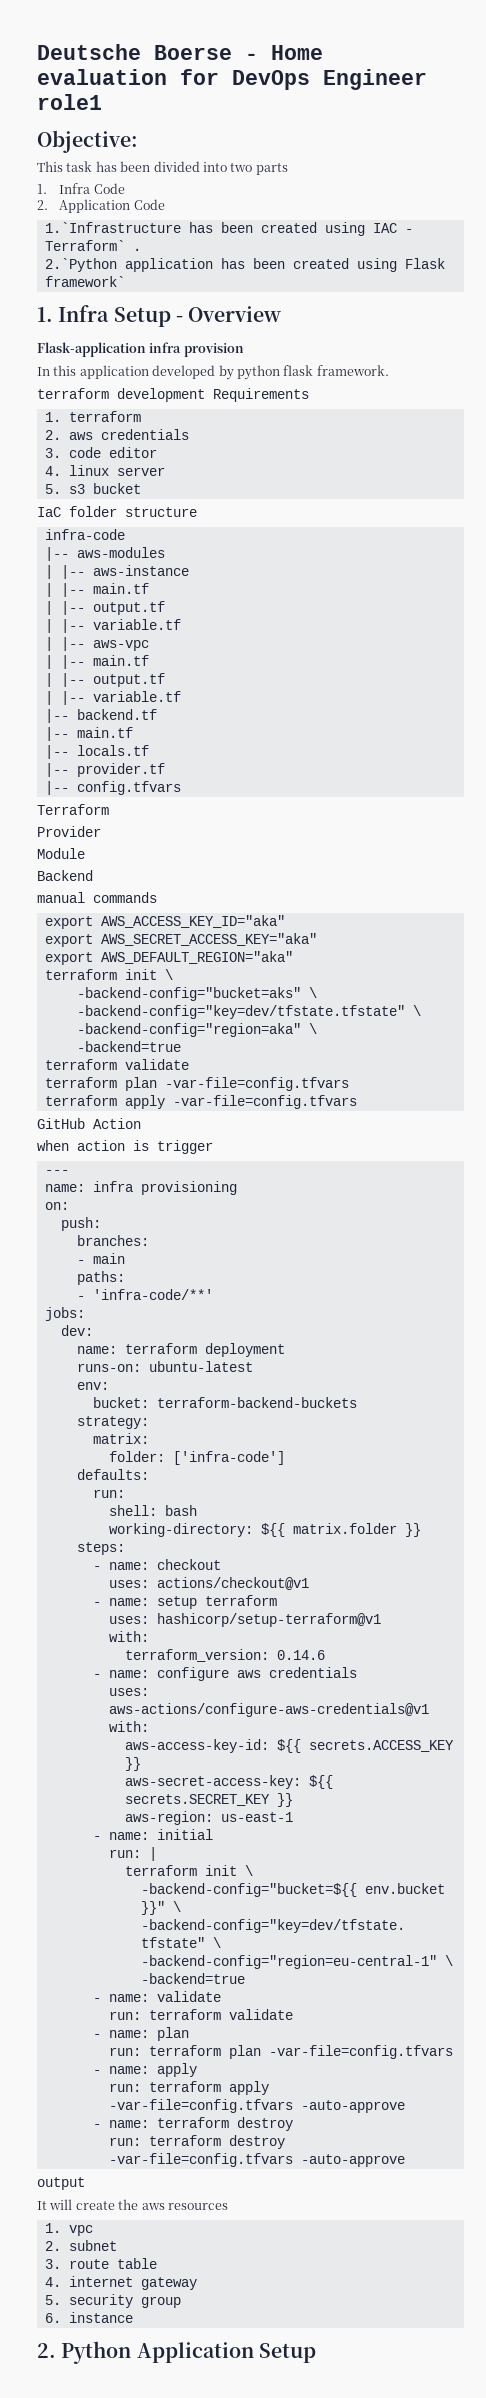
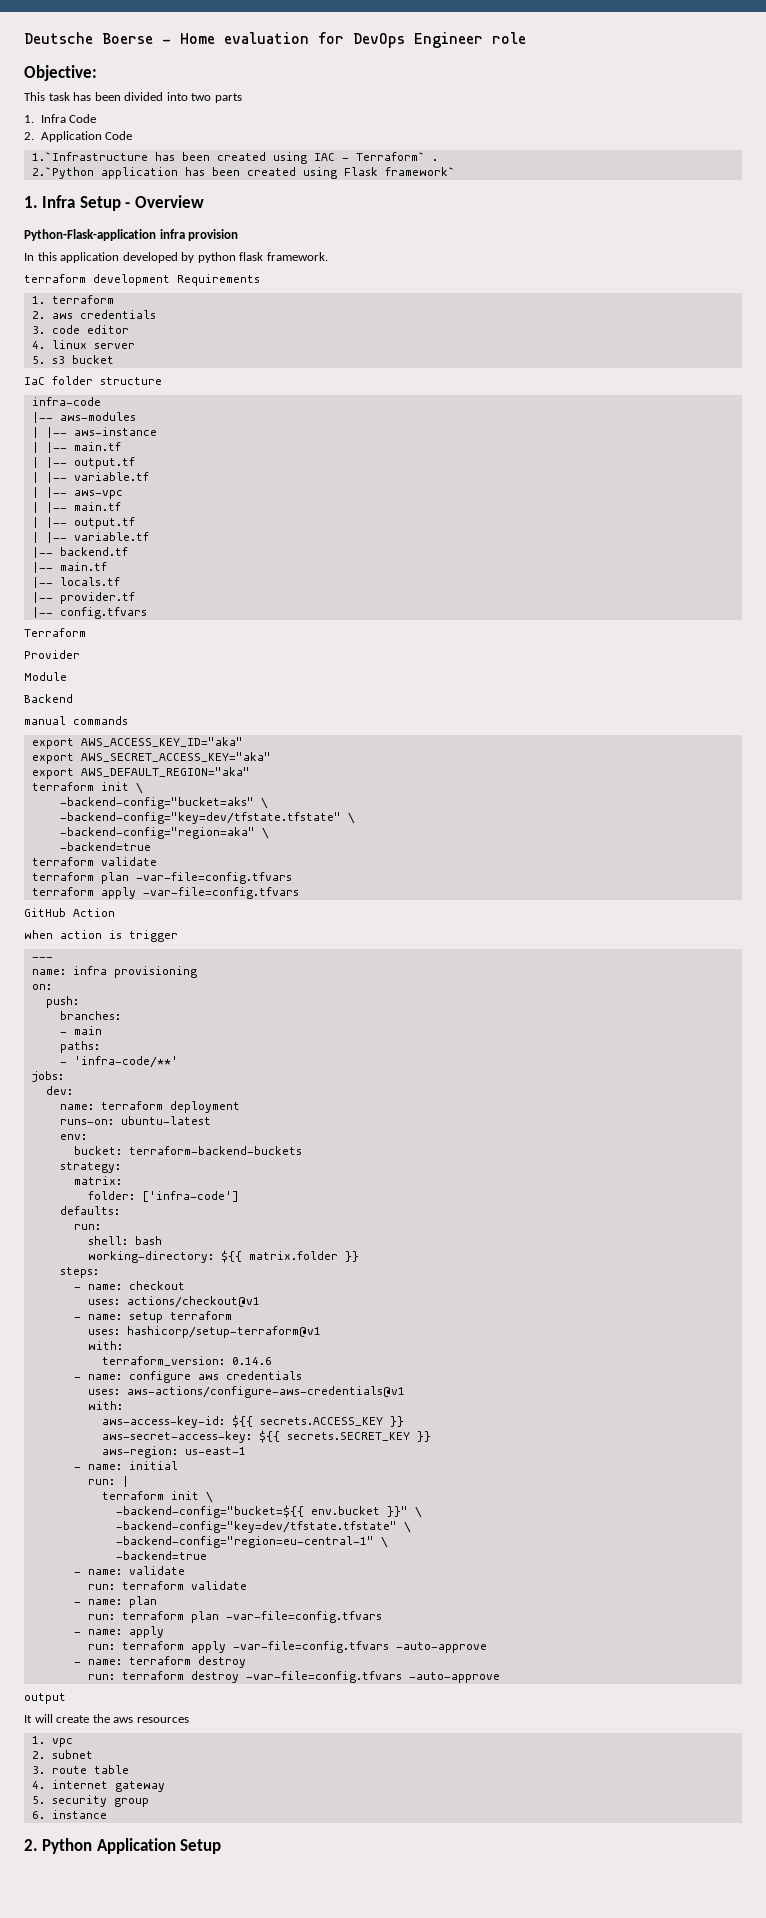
[37,94,102,110] role1 -> [492,32,526,44] role
[37,342,146,357] Flask-application -> [24,229,156,241] Python-Flask-application

